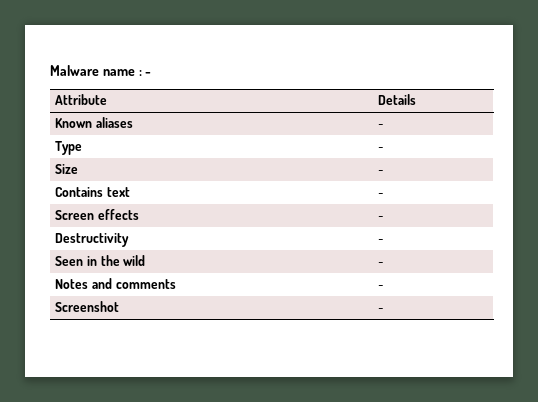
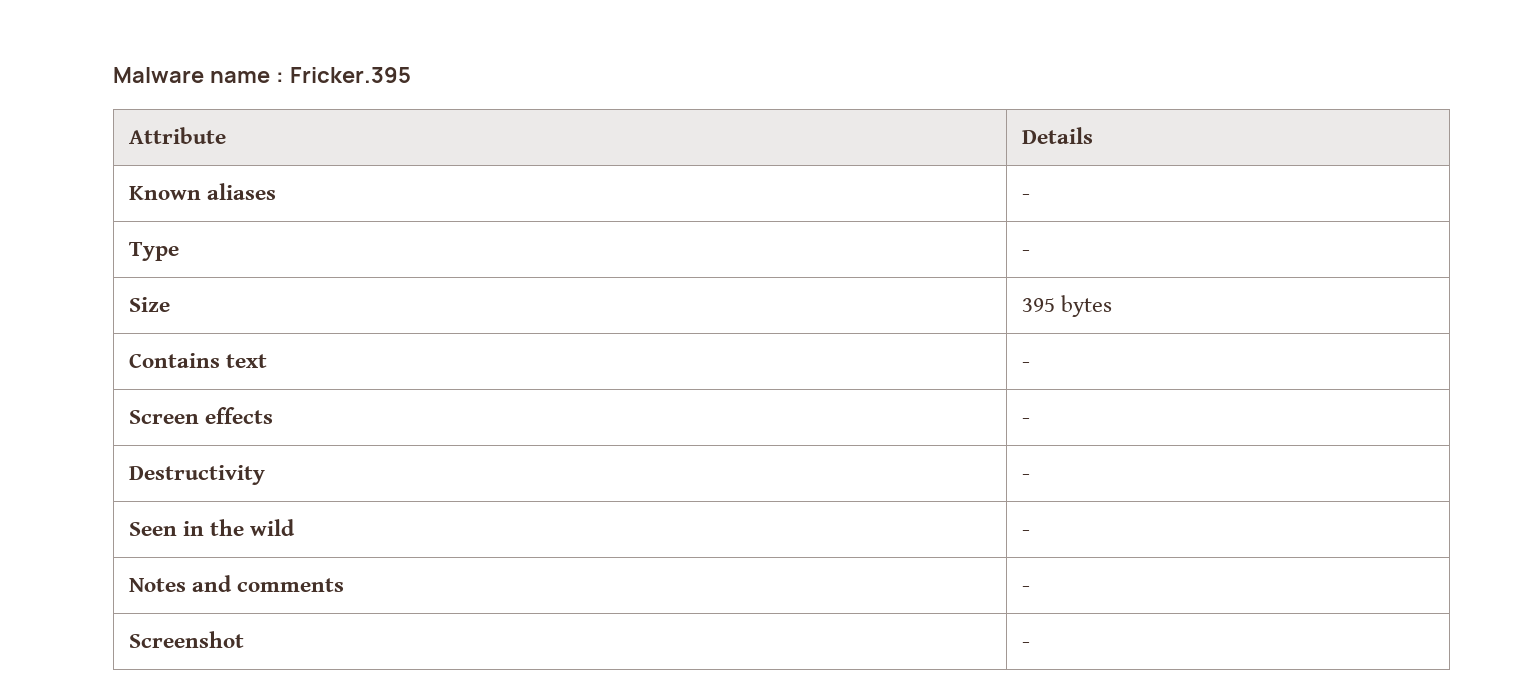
[145,72,152,76] - -> [289,67,411,83] Fricker.395
[378,170,385,174] - -> [1021,295,1112,317] 395 bytes

